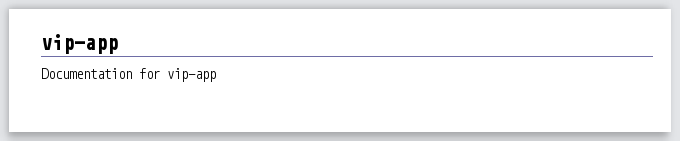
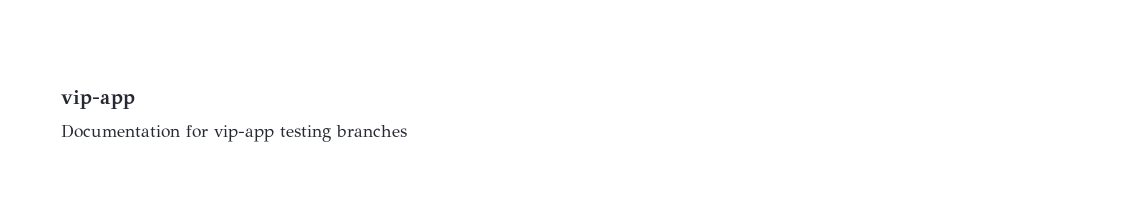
(216, 75) none -> [280,125,407,142] testing branches

